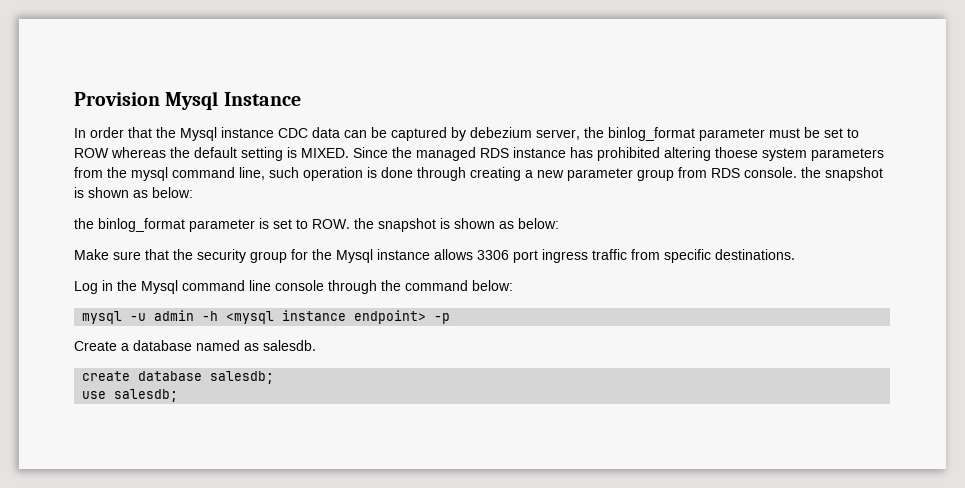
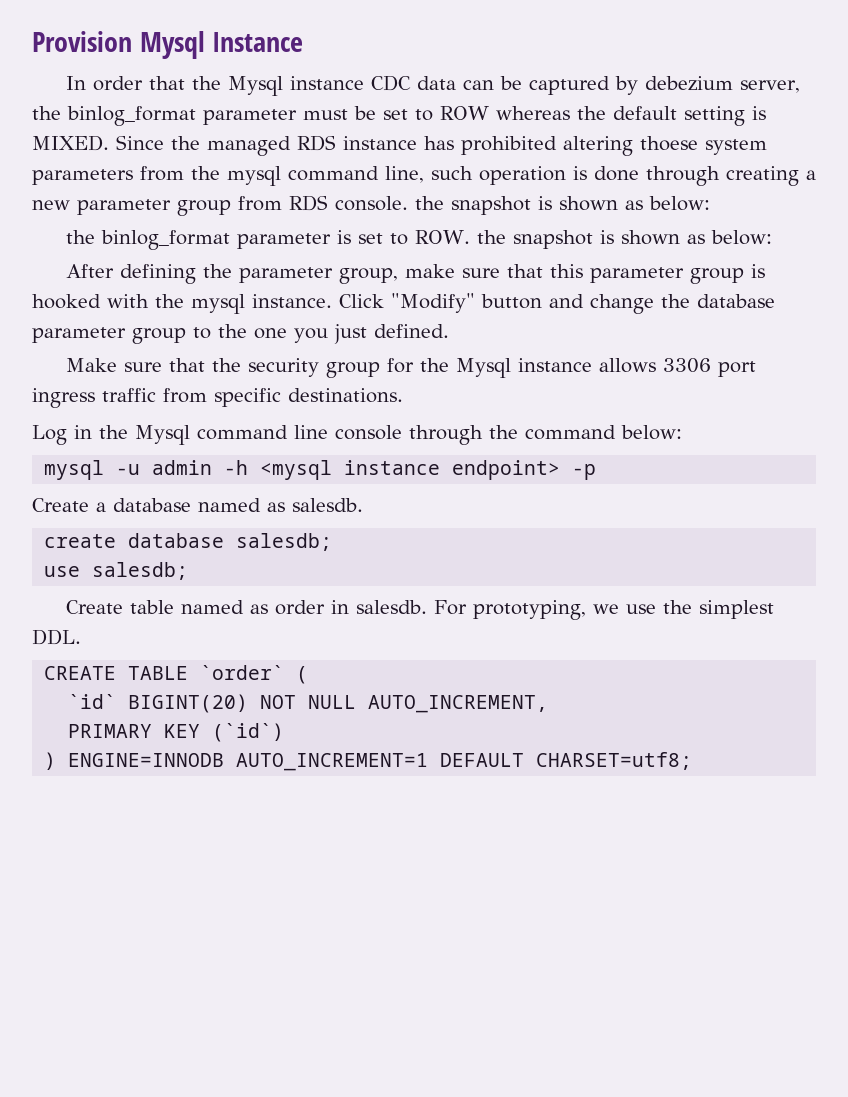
(559, 223) none -> [65,264,765,284] [32,293,775,314] [32,324,449,344] // After defining the parameter group, make sure that this parameter group is hooked with the mysql instance. Click "Modify" button and change the database parameter group to the one you just defined.
(179, 395) none -> [65,600,774,620] [32,629,81,645] [44,665,309,684] [68,694,549,713] [68,723,285,742] [44,752,693,771] // Create table named as order in salesdb. For prototyping, we use the simplest DDL. // CREATE TABLE `order` ( // `id` BIGINT(20) NOT NULL AUTO_INCREMENT, // PRIMARY KEY (`id`) // ) ENGINE=INNODB AUTO_INCREMENT=1 DEFAULT CHARSET=utf8;

